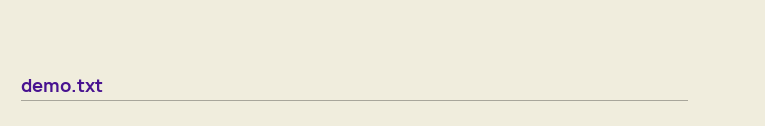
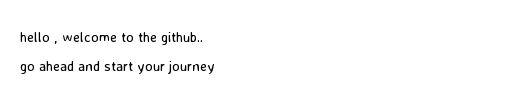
[21,79,103,92] demo.txt -> [20,32,203,45] [20,60,215,74] hello , welcome to the github.. // go ahead and start your journey

